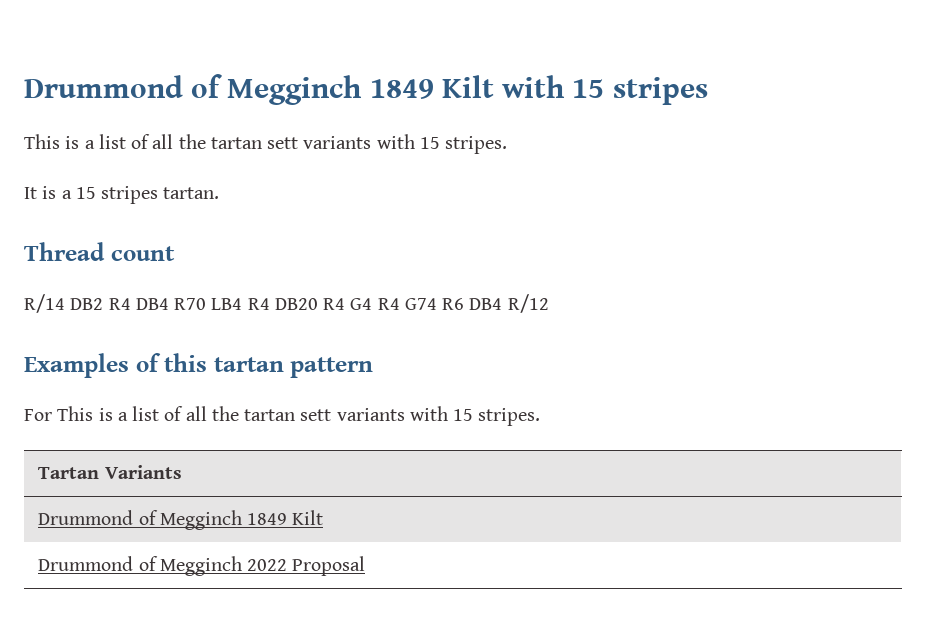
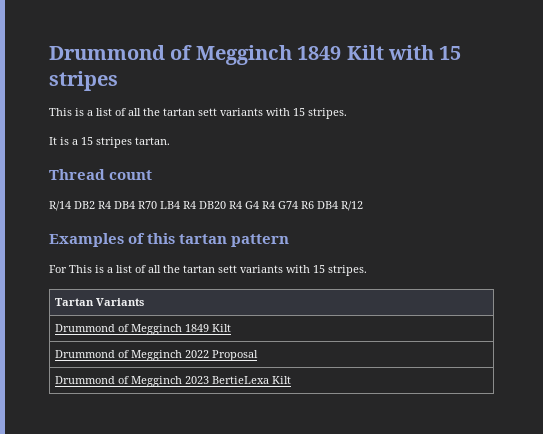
(366, 566) none -> [55,376,292,387] // Drummond of Megginch 2023 BertieLexa Kilt

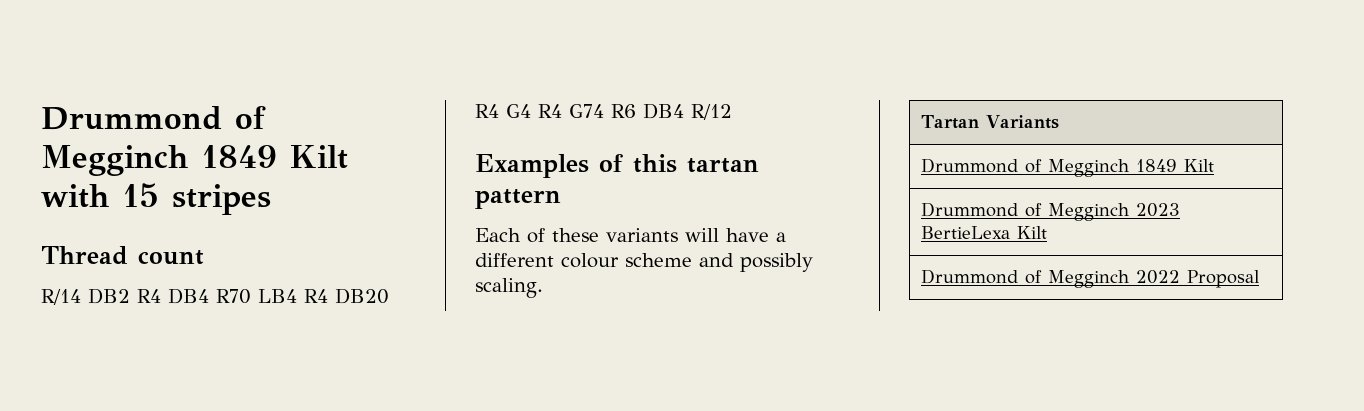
[49,108,347,119] [49,137,170,148] // This is a list of all the tartan sett variants with 15 stripes. // It is a 15 stripes tartan. -> (271, 199) none
[49,265,367,276] For This is a list of all the tartan sett variants with 15 stripes. -> [475,228,786,243] [475,253,813,272] [475,278,543,298] Each of these variants will have a different colour scheme and possibly scaling.
[185,350,259,361] [55,376,292,387] 2022 Proposal // Drummond of Megginch 2023 BertieLexa Kilt -> [1136,203,1181,217] [921,226,1048,239] [921,269,1261,288] 2023 BertieLexa Kilt // Drummond of Megginch 2022 Proposal

